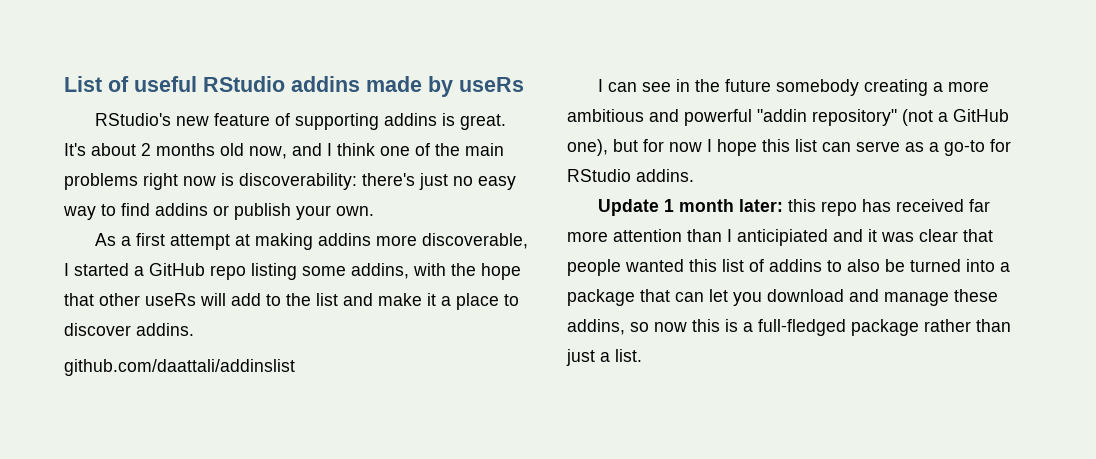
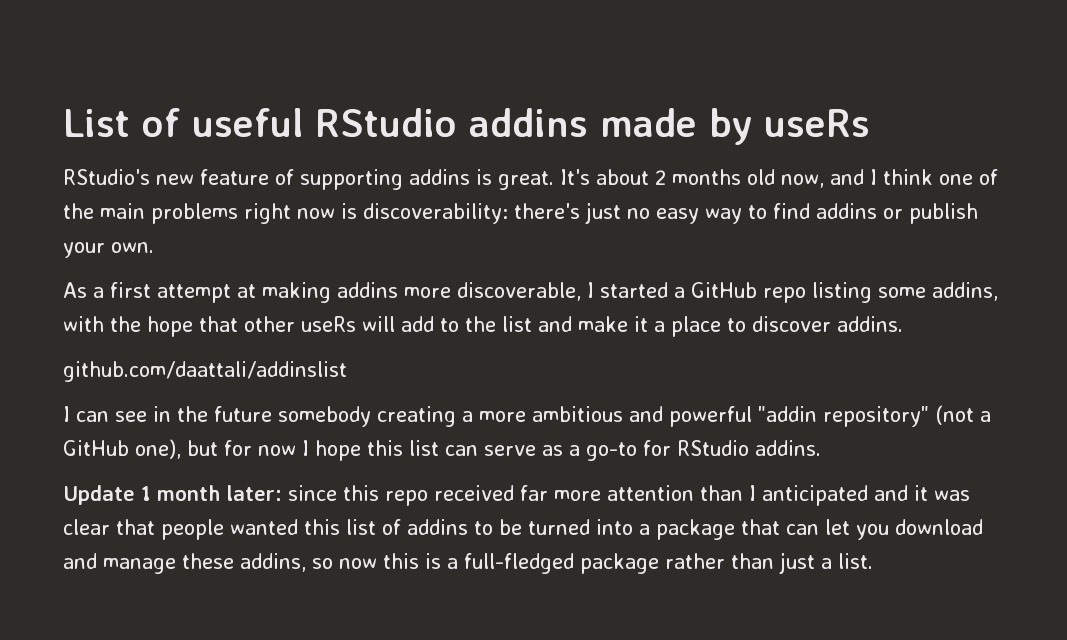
(783, 205) none -> [288,485,337,501] since
[861,199,891,212] has -> (428, 498) none
[737,229,828,246] anticipiated -> [762,485,868,506] anticipated
[847,259,880,272] also -> (493, 528) none

